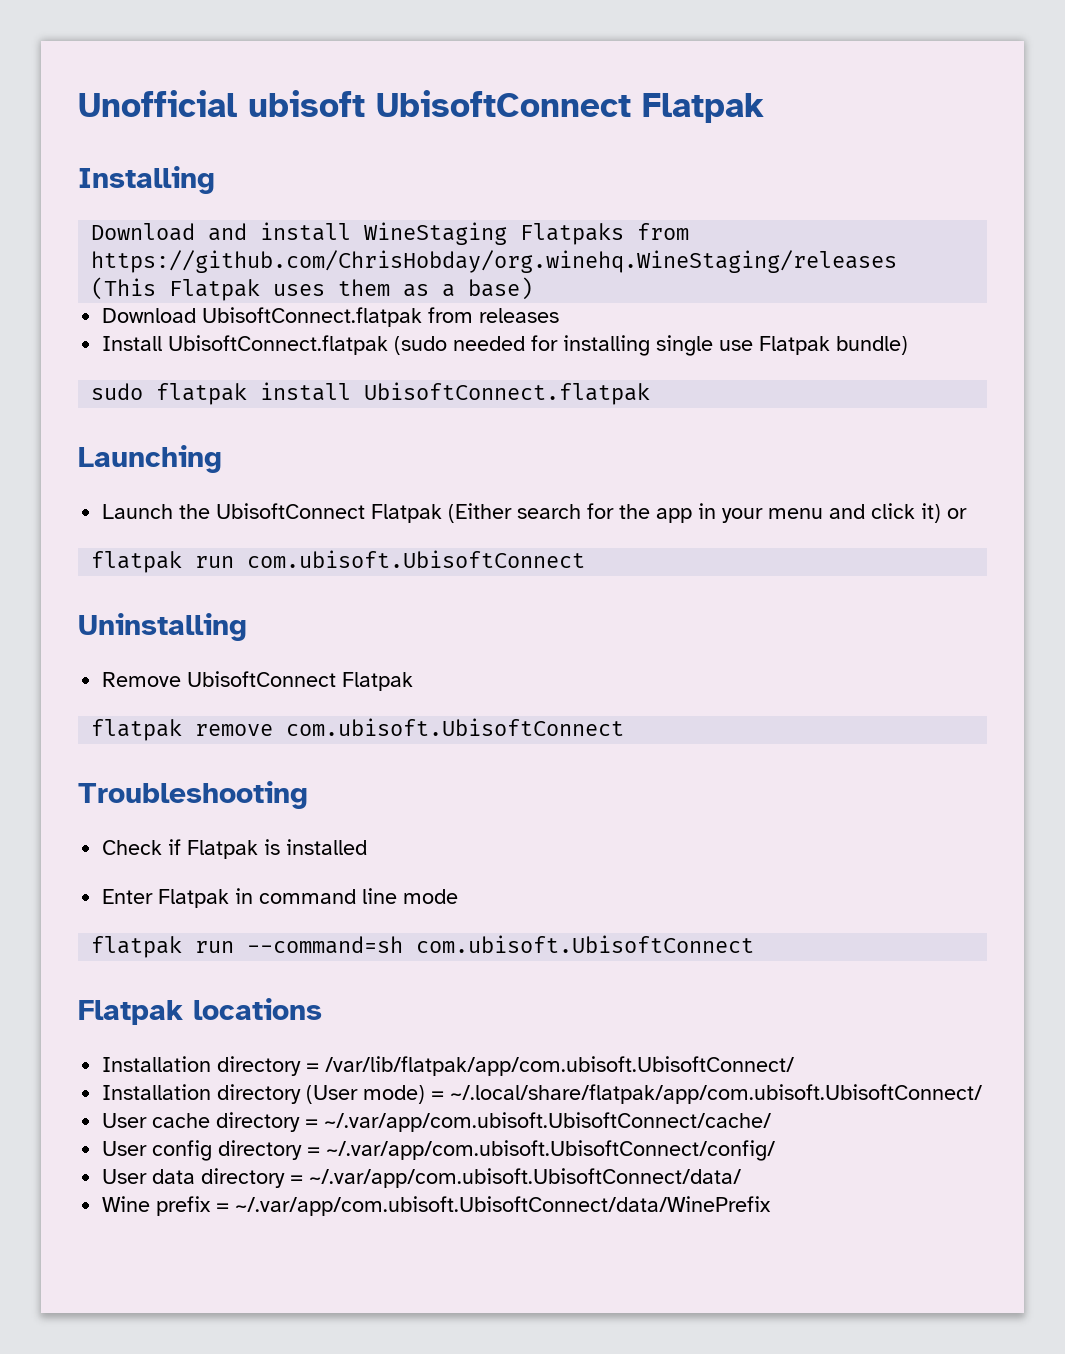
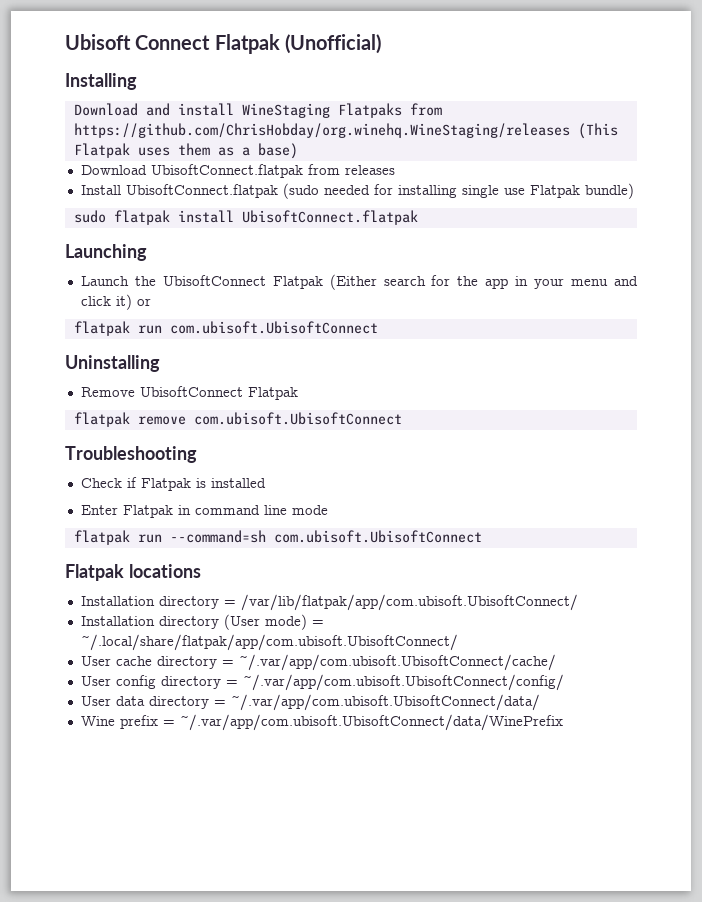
[78,90,764,123] Unofficial ubisoft UbisoftConnect Flatpak -> [65,34,381,54] Ubisoft Connect Flatpak (Unofficial)

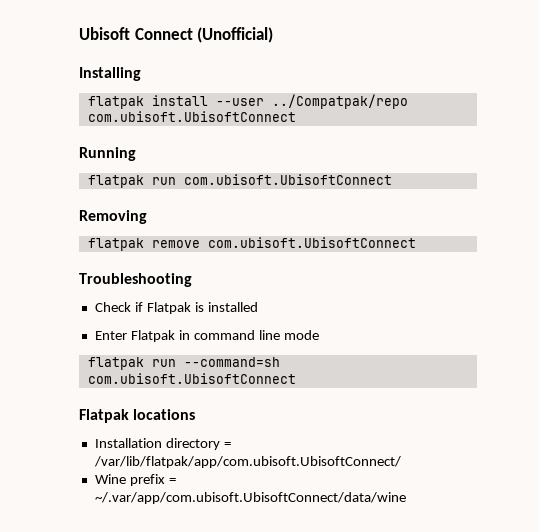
[214,34,280,54] Flatpak -> (193, 34) none
[73,103,442,118] [73,123,618,139] [73,143,298,159] [80,164,395,178] [80,183,634,199] [73,210,418,225] [65,244,147,261] [80,274,639,290] [80,294,151,310] Download and install WineStaging Flatpaks from https://github.com/ChrisHobday/org.winehq.WineStaging/releases (This Flatpak uses them as a base) // Download UbisoftConnect.flatpak from releases // Install UbisoftConnect.flatpak (sudo needed for installing single use Flatpak bundle) // sudo flatpak install UbisoftConnect.flatpak // Launching // Launch the UbisoftConnect Flatpak (Either search for the app in your menu and click it) or -> [87,94,408,109] [87,111,296,122] [79,147,136,161] flatpak install --user ../Compatpak/repo com.ubisoft.UbisoftConnect // Running
[65,355,160,372] [80,386,298,400] Uninstalling // Remove UbisoftConnect Flatpak -> [79,210,147,224] Removing
[80,614,324,630] [80,634,458,651] [80,654,556,671] [80,674,564,691] [80,694,540,711] // Installation directory (User mode) = ~/.local/share/flatpak/app/com.ubisoft.UbisoftConnect/ // User cache directory = ~/.var/app/com.ubisoft.UbisoftConnect/cache/ // User config directory = ~/.var/app/com.ubisoft.UbisoftConnect/config/ // User data directory = ~/.var/app/com.ubisoft.UbisoftConnect/data/ -> (401, 462) none
[179,714,563,731] ~/.var/app/com.ubisoft.UbisoftConnect/data/WinePrefix -> [94,492,406,504] ~/.var/app/com.ubisoft.UbisoftConnect/data/wine

